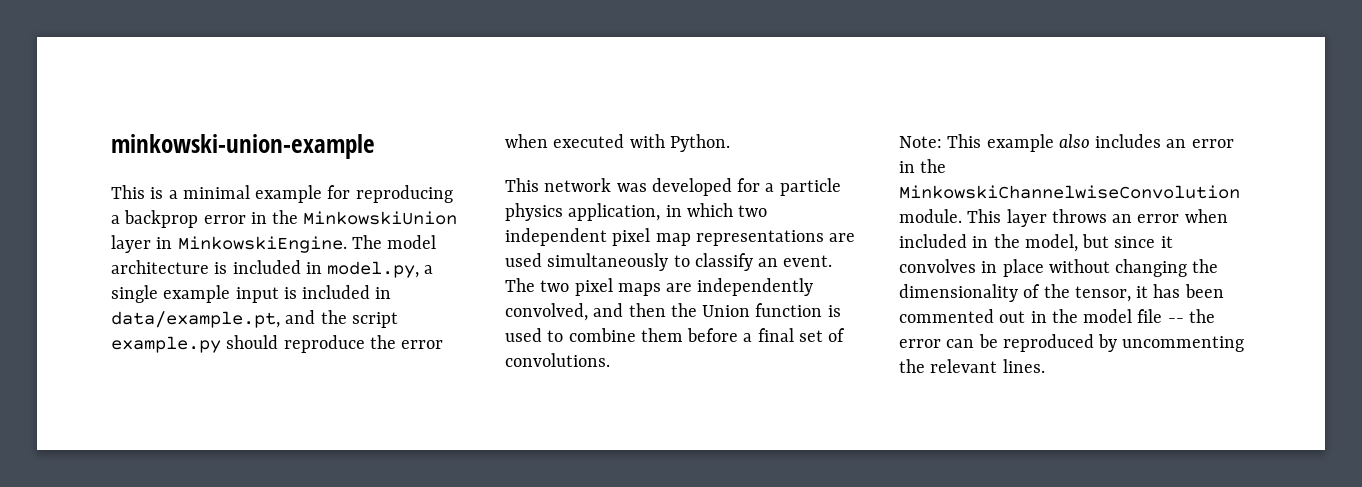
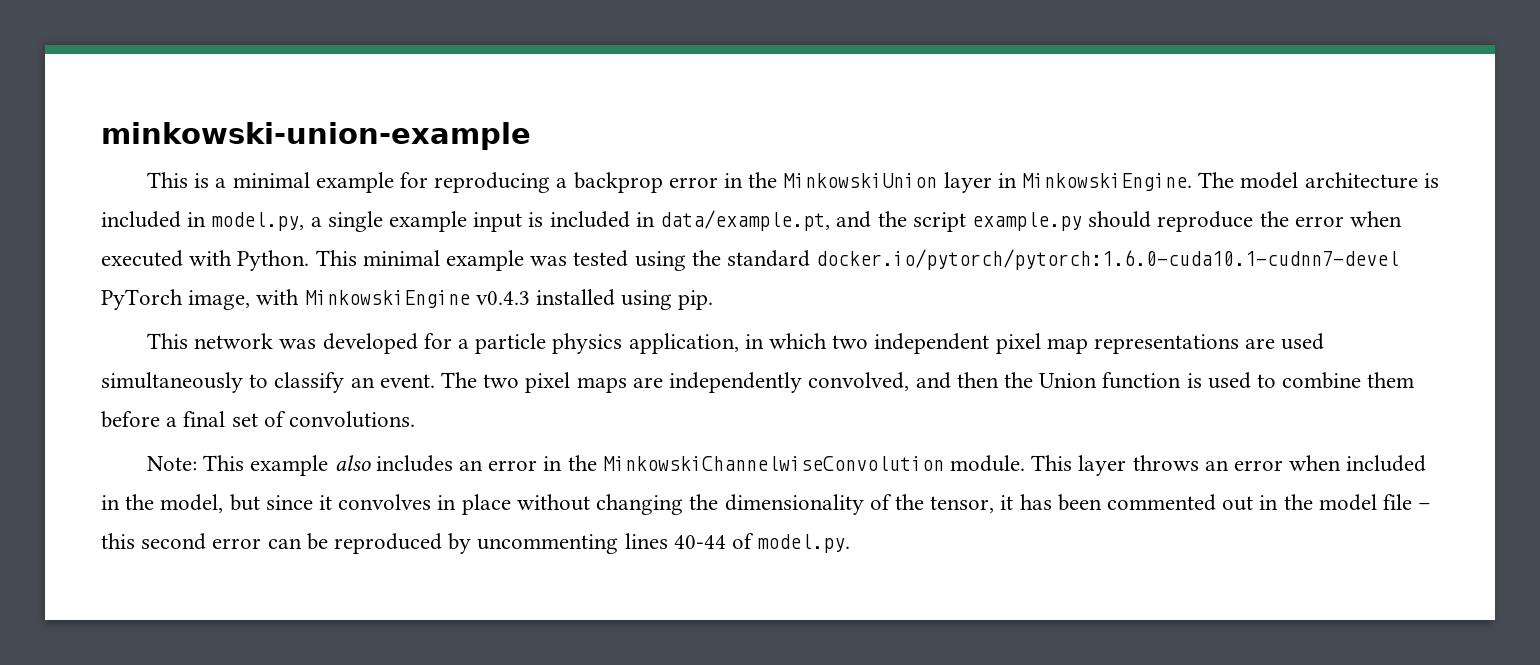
(730, 143) none -> [315,249,1400,271] [101,289,714,310] This minimal example was tested using the standard docker.io/pytorch/pytorch:1.6.0-cuda10.1-cudnn7-devel PyTorch image, with MinkowskiEngine v0.4.3 installed using pip.
[1167,309,1215,323] -- the -> [1418,503,1432,510] [101,533,207,550] – this second
[899,359,1045,373] the relevant lines. -> [624,533,851,553] lines 40-44 of model.py.

